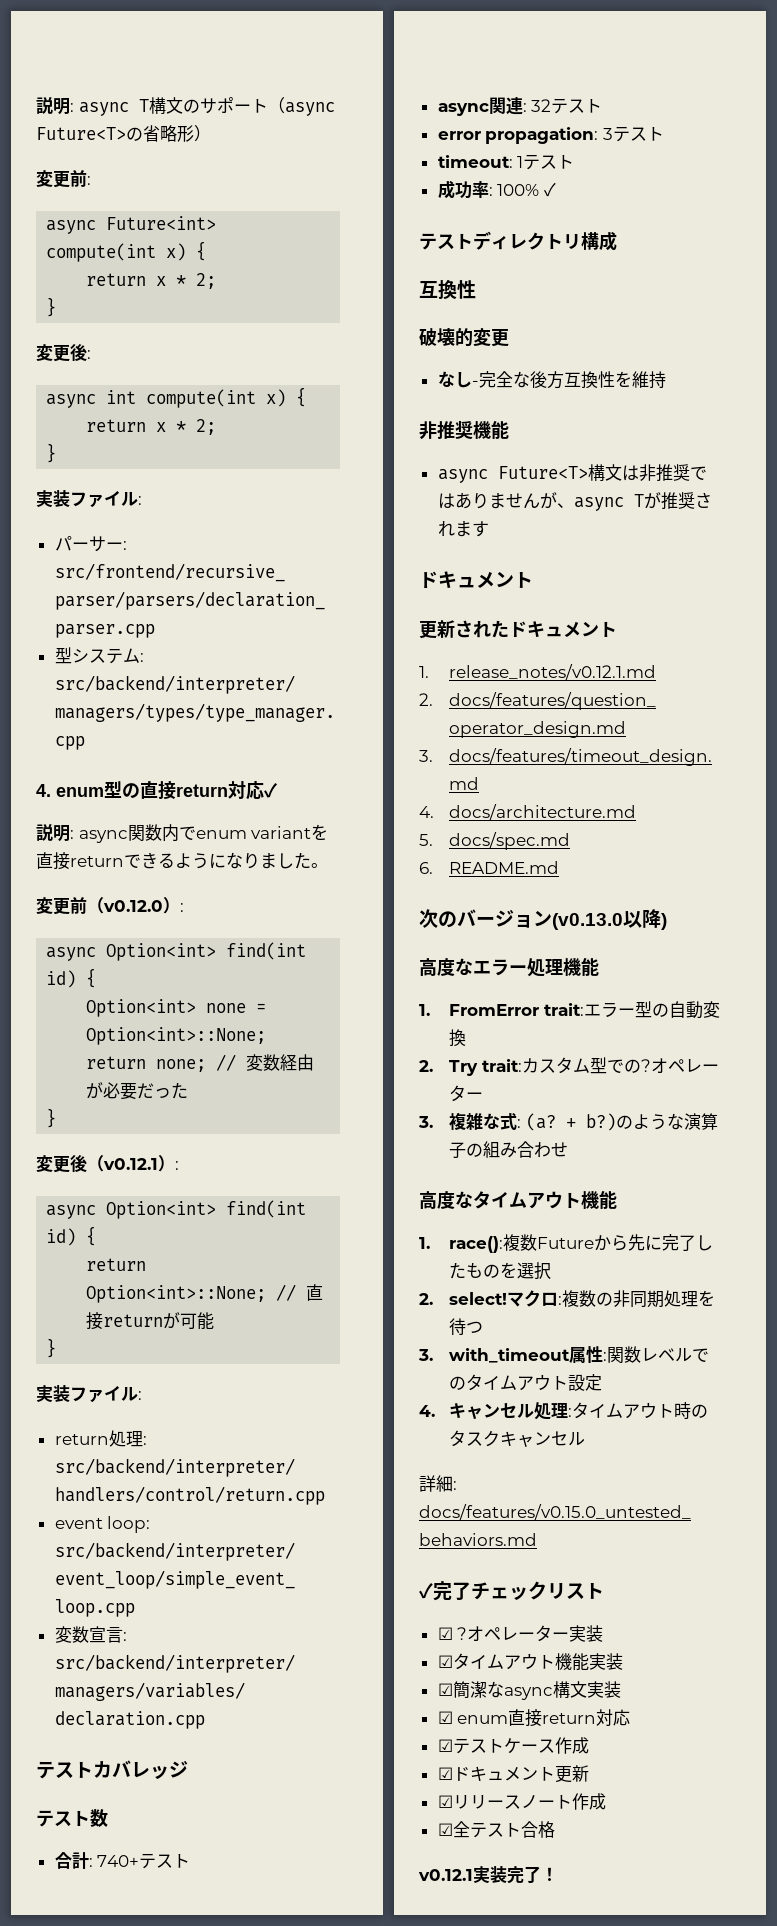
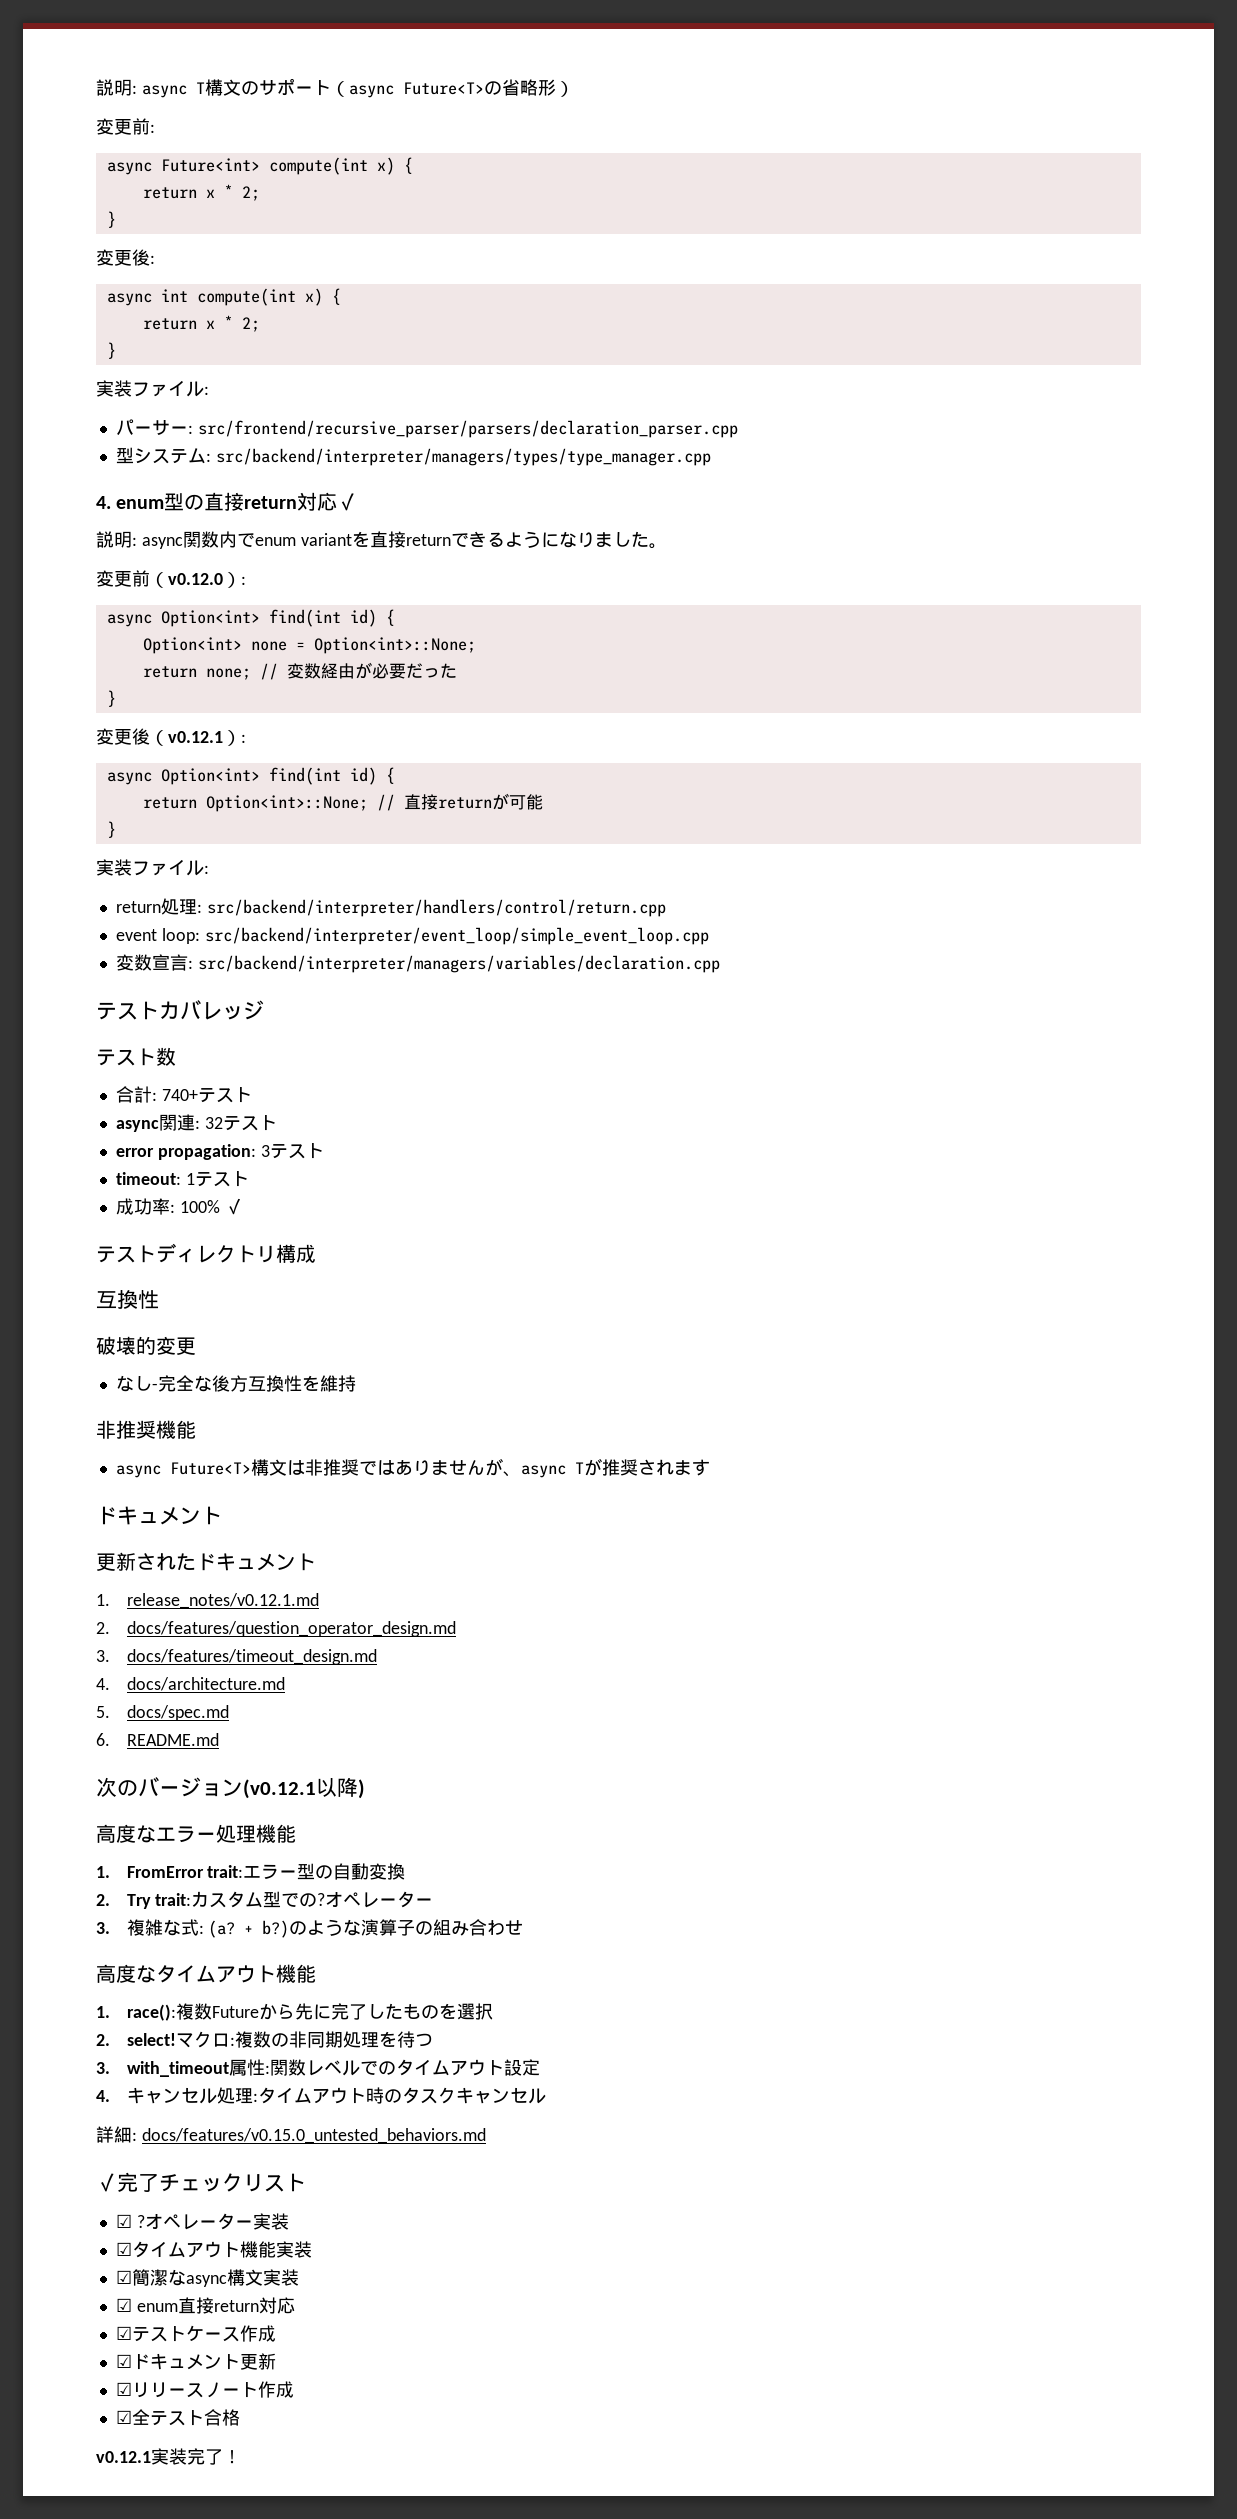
[552,913,623,930] (v0.13.0 -> [243,1779,316,1799] (v0.12.1

